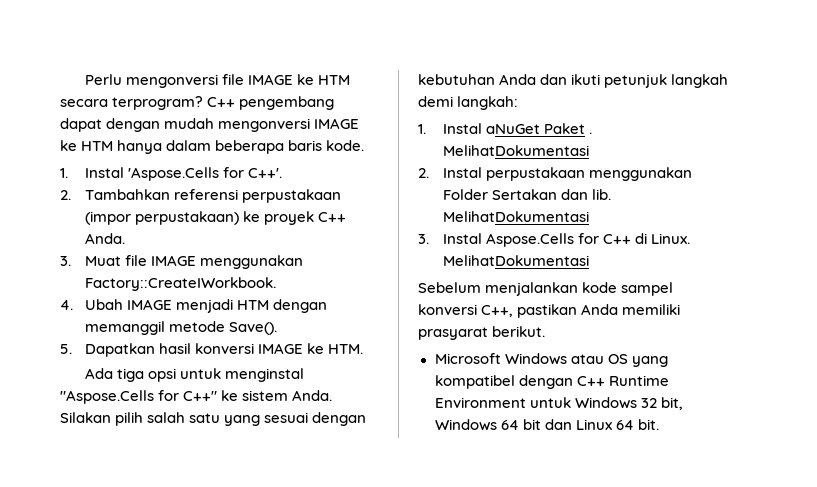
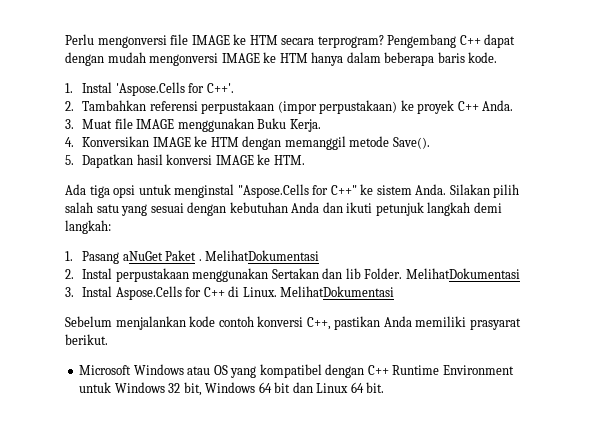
[207,96,335,110] C++ pengembang -> [387,34,481,48] Pengembang C++
[84,277,276,291] Factory::CreateIWorkbook. -> [257,118,321,132] Buku Kerja.
[84,299,234,313] Ubah IMAGE menjadi -> [82,136,208,147] Konversikan IMAGE ke
[442,123,482,134] Instal -> [82,251,120,264] Pasang
[442,189,488,200] Folder -> (269, 275) none
[592,189,612,200] lib. -> [345,268,403,279] lib Folder.
[621,282,674,296] sampel -> [218,316,254,327] contoh

